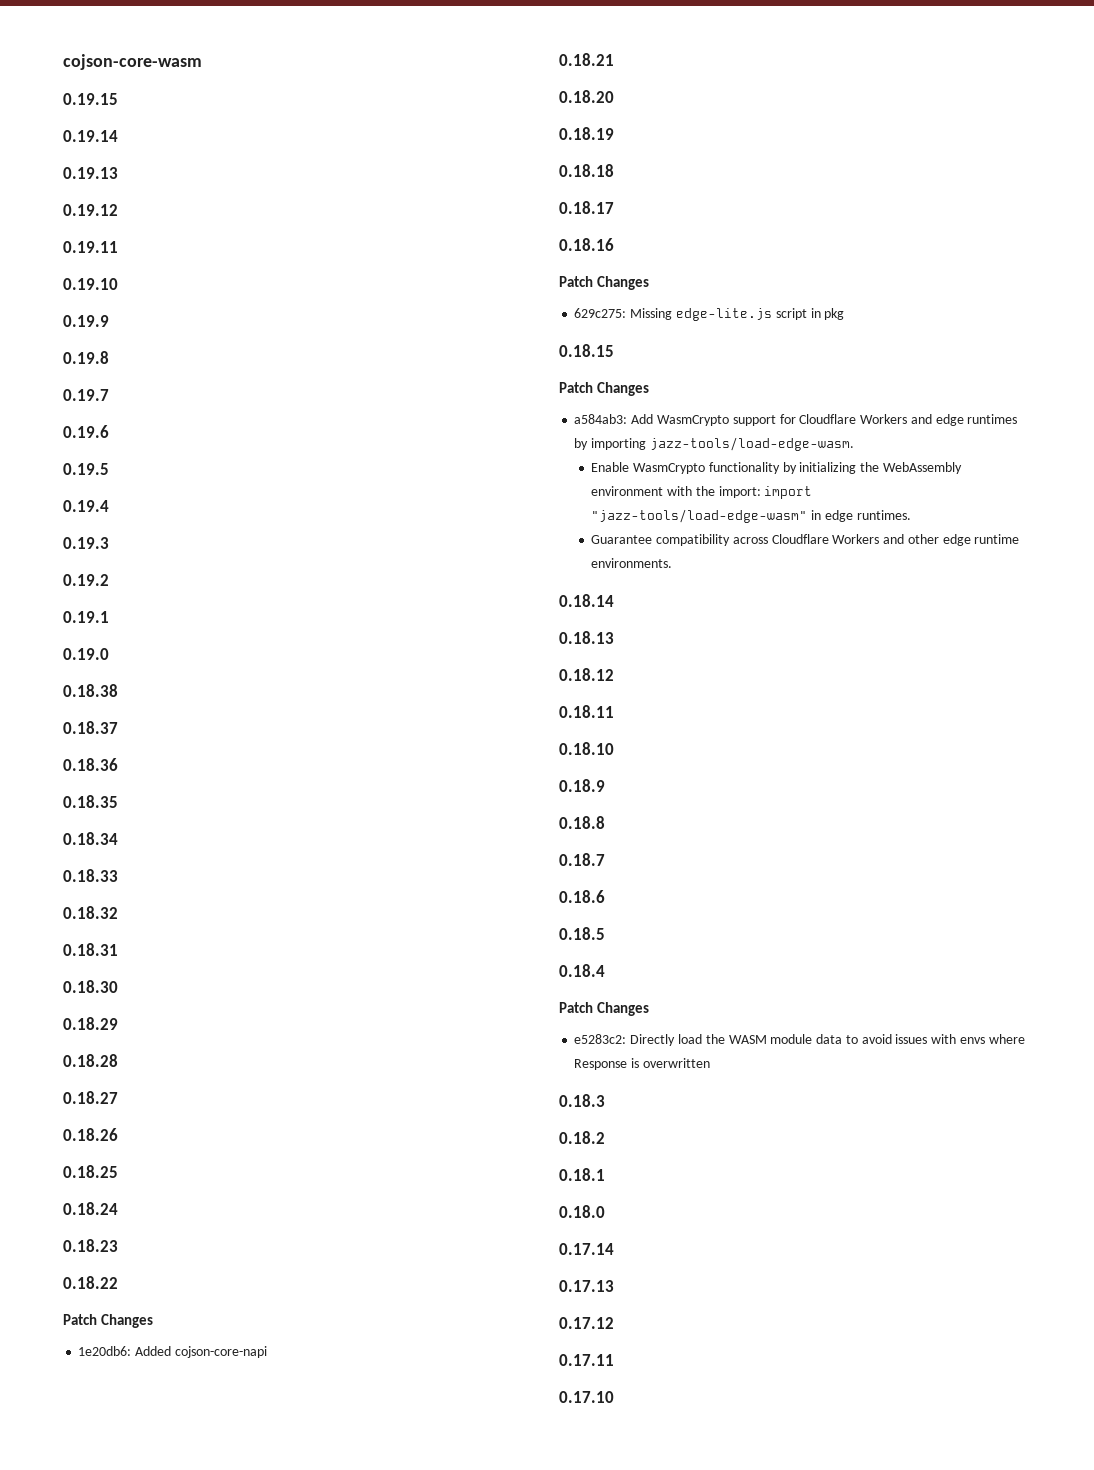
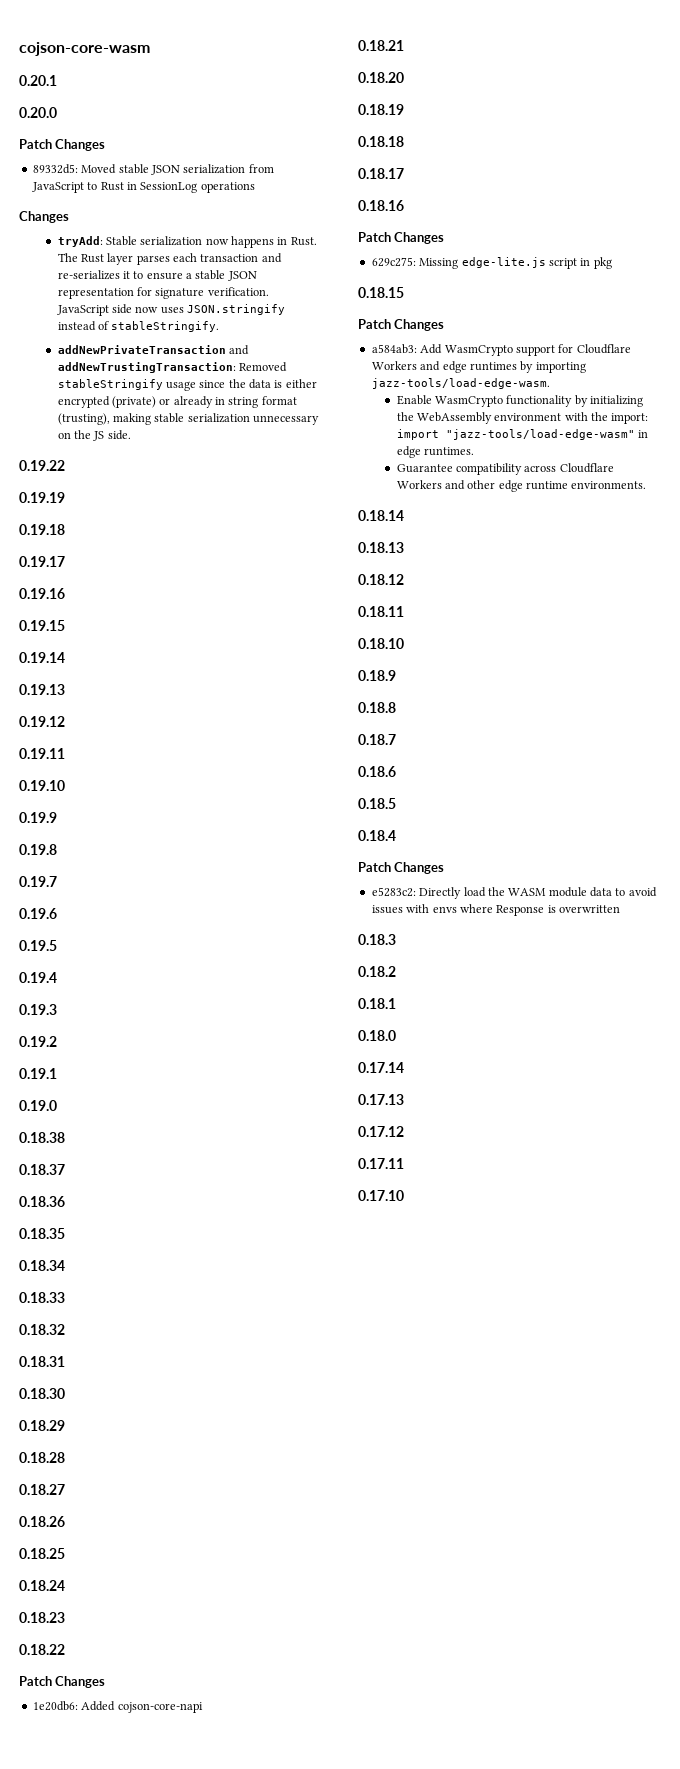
(202, 62) none -> [19,75,57,86] [19,107,57,118] [19,139,106,151] [32,164,274,175] [31,182,255,193] [19,211,69,223] [57,236,317,248] [57,253,282,265] [57,270,257,281] [57,287,269,299] [56,304,286,316] [57,321,220,332] [57,345,249,355] [57,362,287,373] [57,379,317,391] [57,396,297,408] [57,413,320,425] [57,430,131,441] [19,460,65,471] [19,492,65,503] [19,524,65,535] [19,556,65,567] [19,588,65,599] // 0.20.1 // 0.20.0 // Patch Changes // 89332d5: Moved stable JSON serialization from JavaScript to Rust in SessionLog operations // Changes // tryAdd: Stable serialization now happens in Rust. The Rust layer parses each transaction and re-serializes it to ensure a stable JSON representation for signature verification. JavaScript side now uses JSON.stringify instead of stableStringify. // addNewPrivateTransaction and addNewTrustingTransaction: Removed stableStringify usage since the data is either encrypted (private) or already in string format (trusting), making stable serialization unnecessary on the JS side. // 0.19.22 // 0.19.19 // 0.19.18 // 0.19.17 // 0.19.16

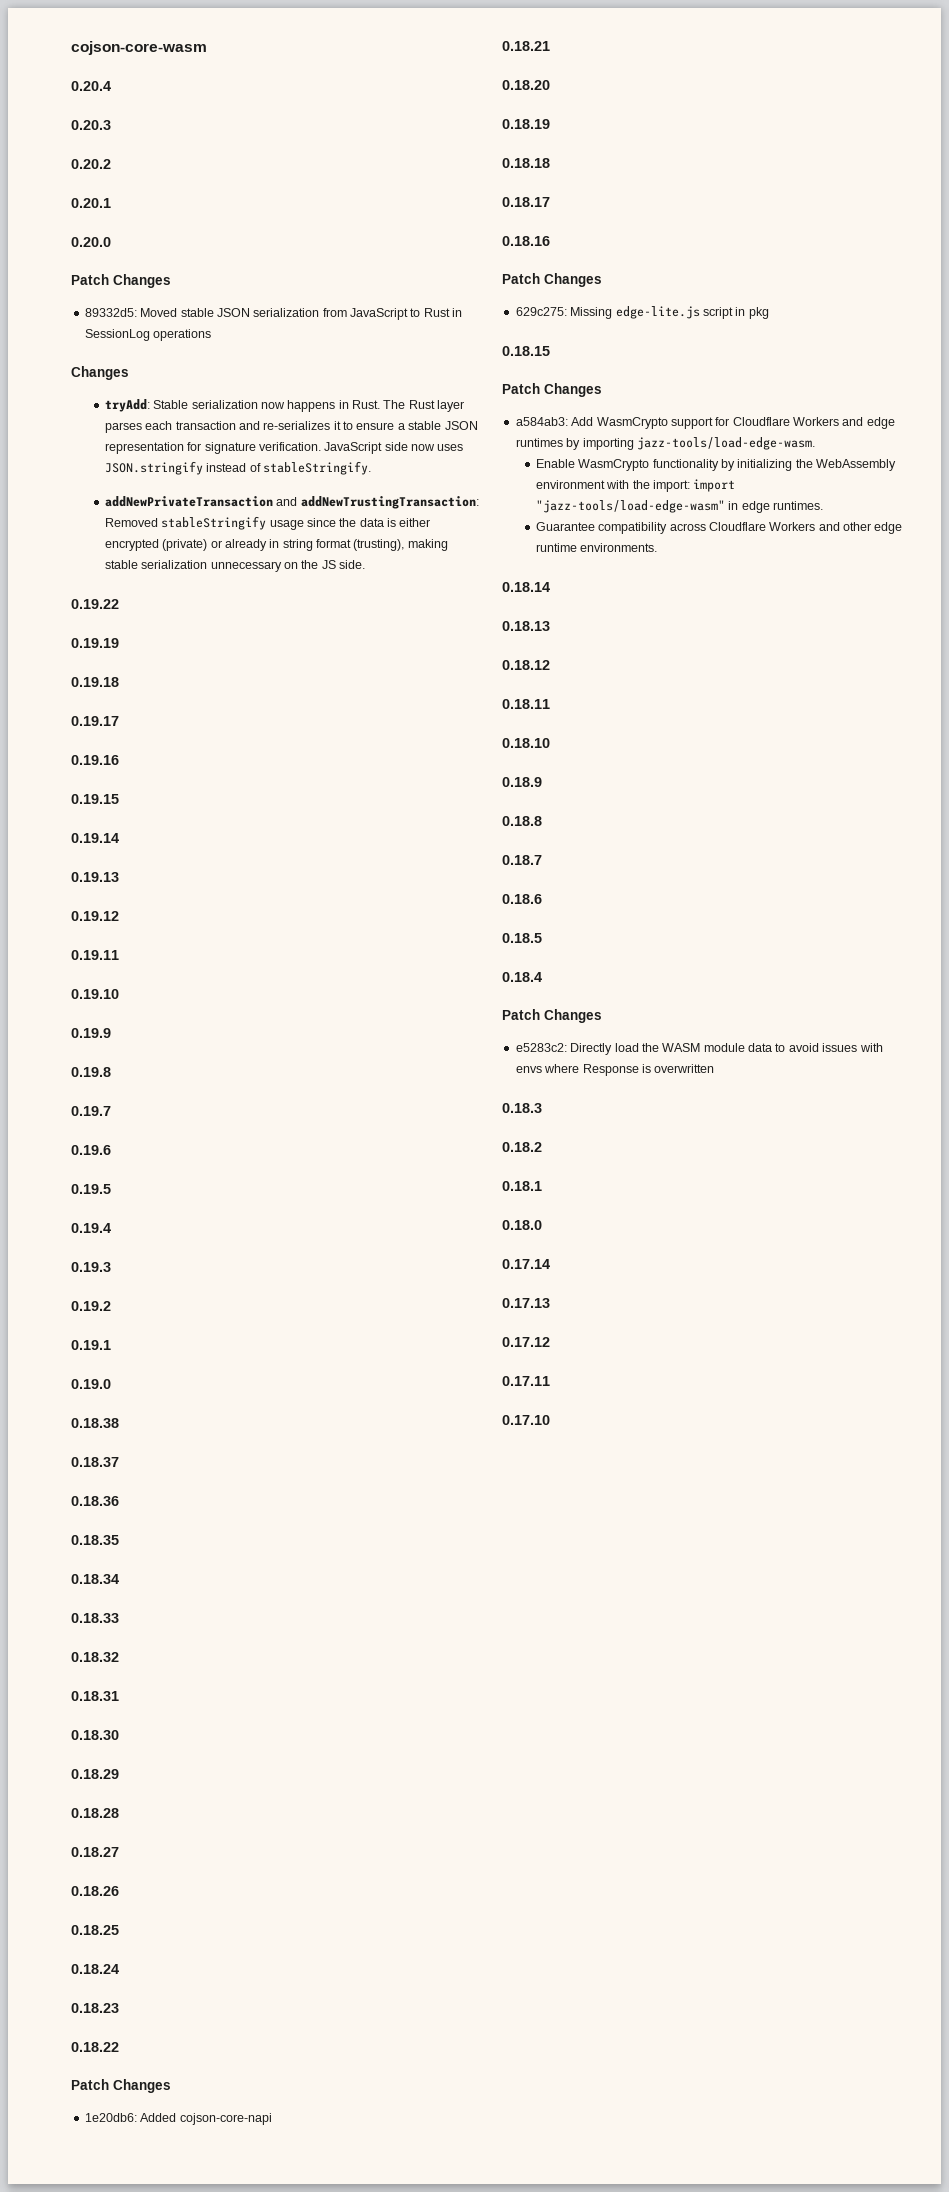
(150, 49) none -> [71,81,111,91] [71,120,111,130] [71,159,111,169] // 0.20.4 // 0.20.3 // 0.20.2

